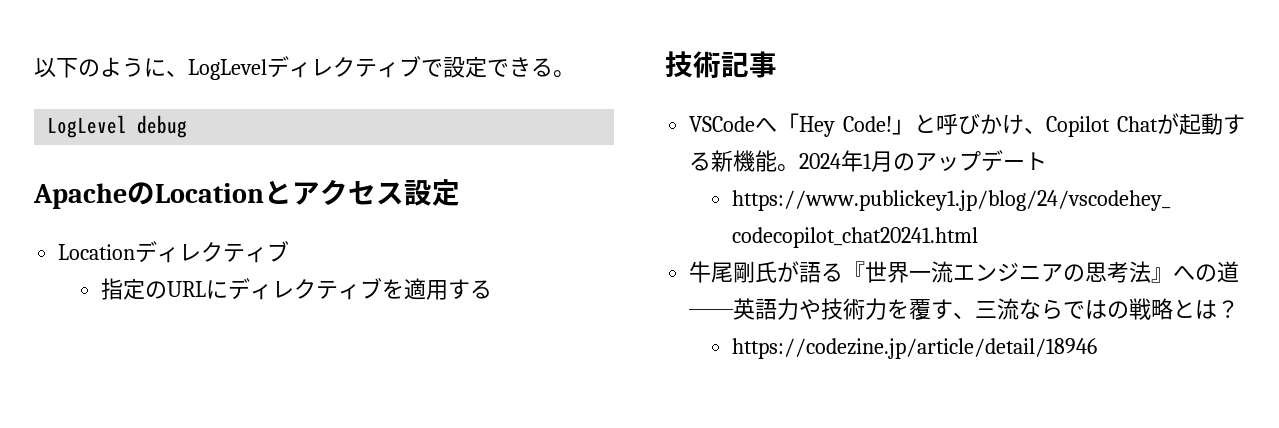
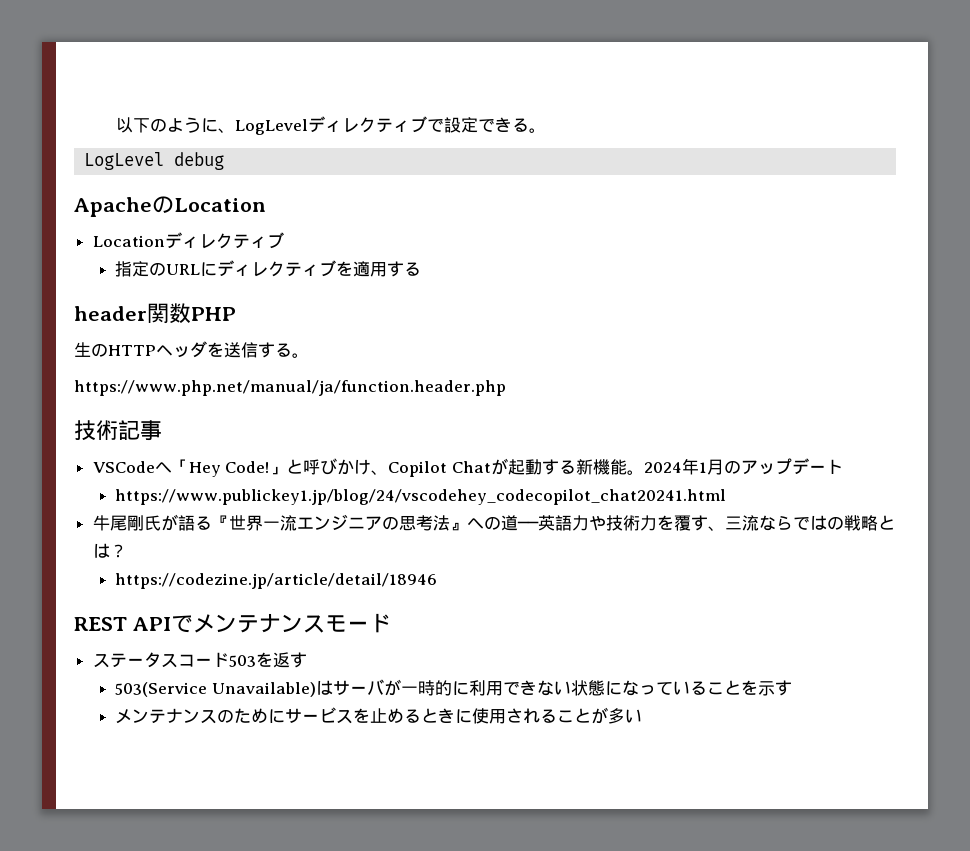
[264,179,460,206] とアクセス設定 -> (266, 205) none
(492, 289) none -> [74,303,236,324] [74,341,309,358] [74,380,506,396] // header関数PHP // 生のHTTPヘッダを送信する。 // https://www.php.net/manual/ja/function.header.php
(1097, 348) none -> [74,613,391,633] [92,652,307,668] [115,679,792,697] [115,707,643,724] // REST APIでメンテナンスモード // ステータスコード503を返す // 503(Service Unavailable)はサーバが一時的に利用できない状態になっていることを示す // メンテナンスのためにサービスを止めるときに使用されることが多い

